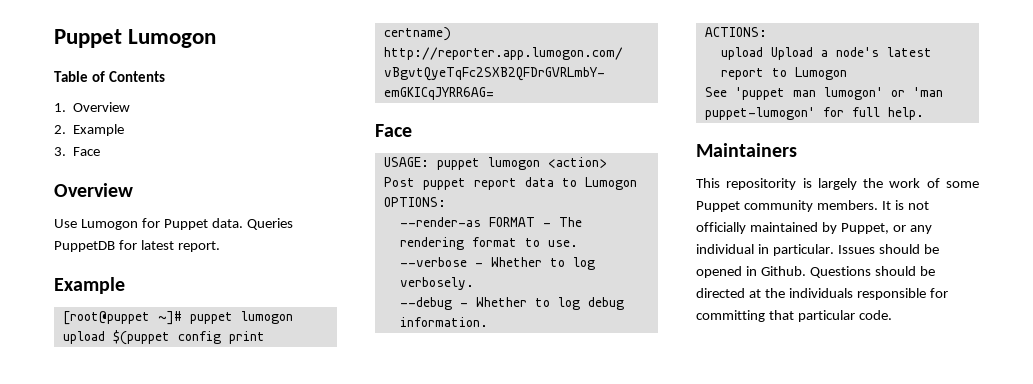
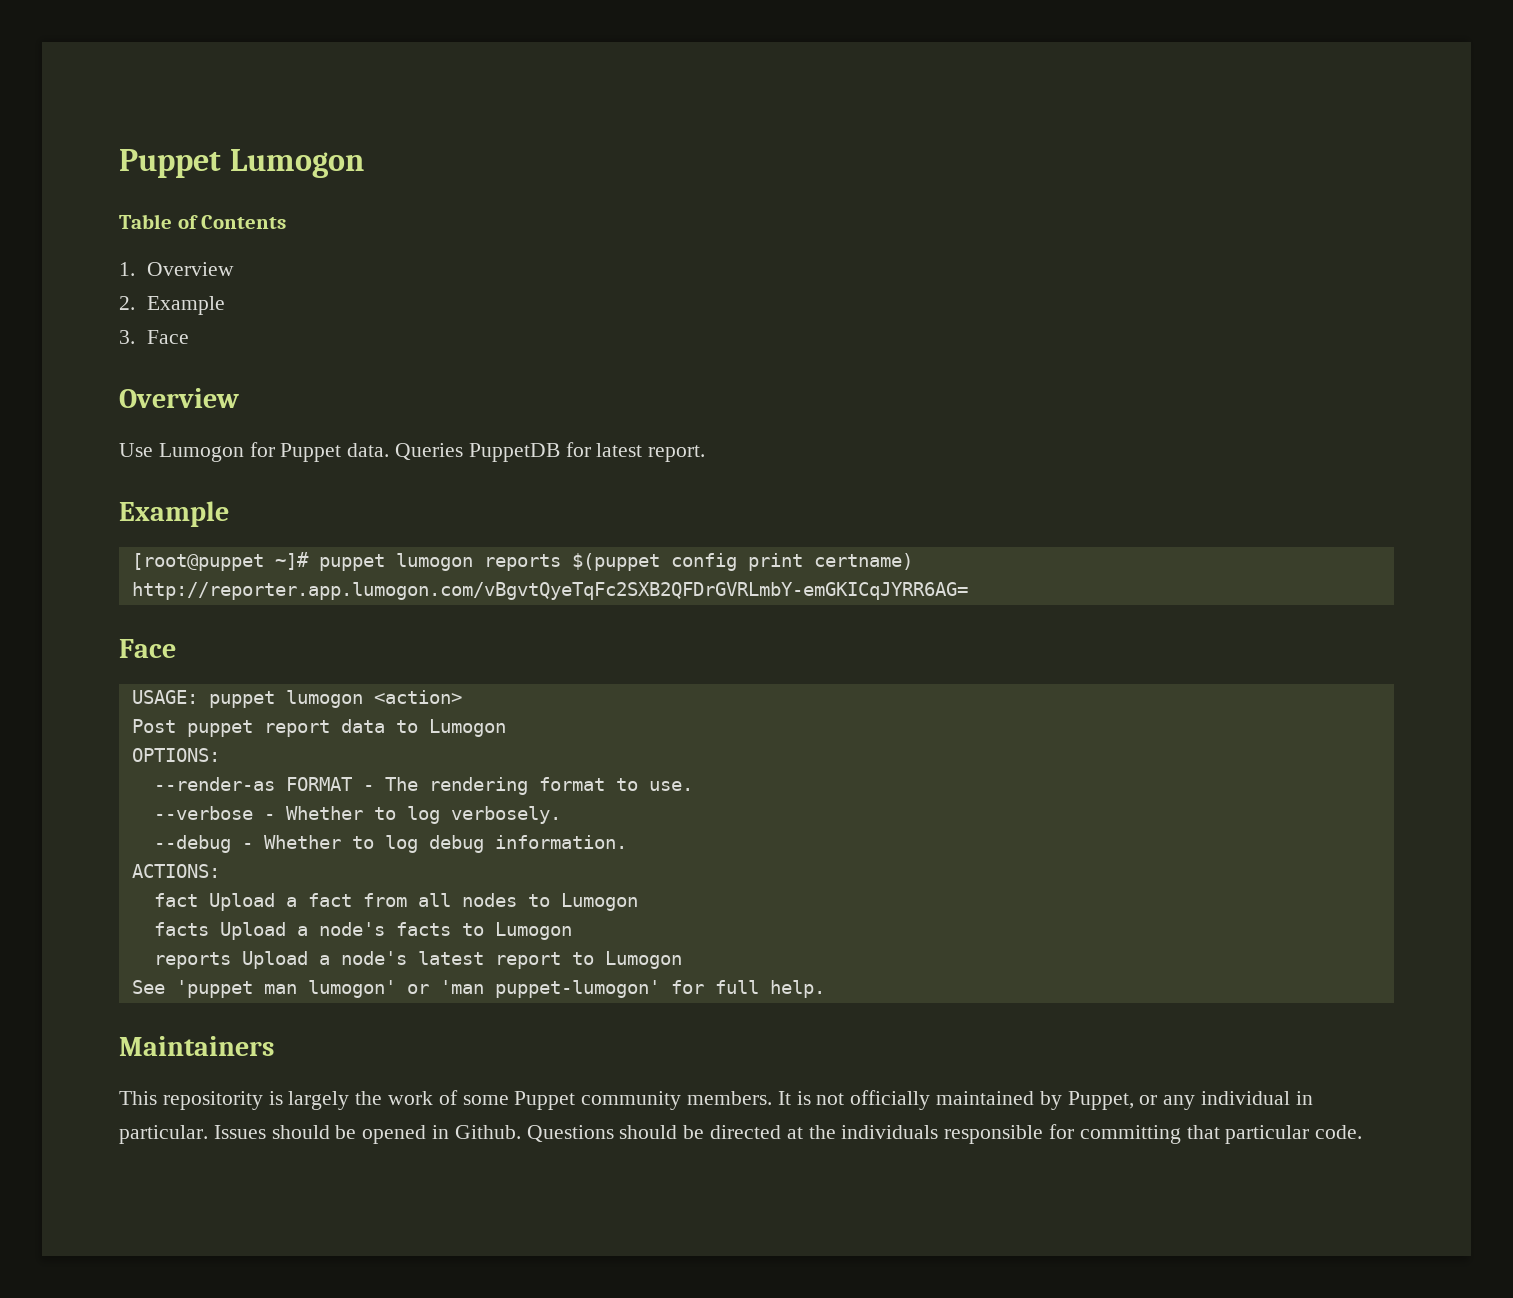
[62,331,105,344] upload -> [483,554,561,571] reports
[720,47,763,60] upload -> [153,893,638,911] [153,922,572,940] [153,952,231,969] fact Upload a fact from all nodes to Lumogon // facts Upload a node's facts to Lumogon // reports

